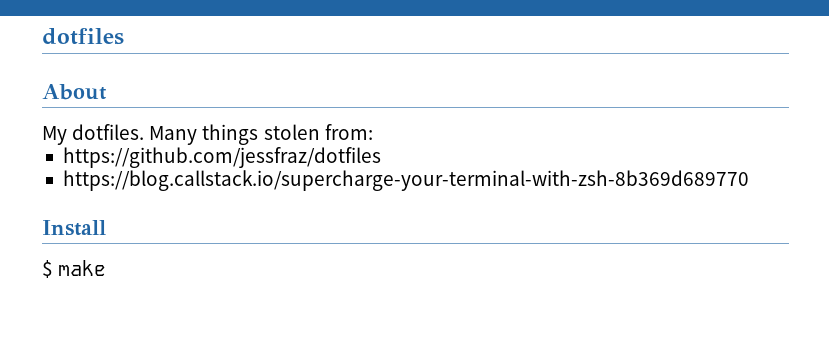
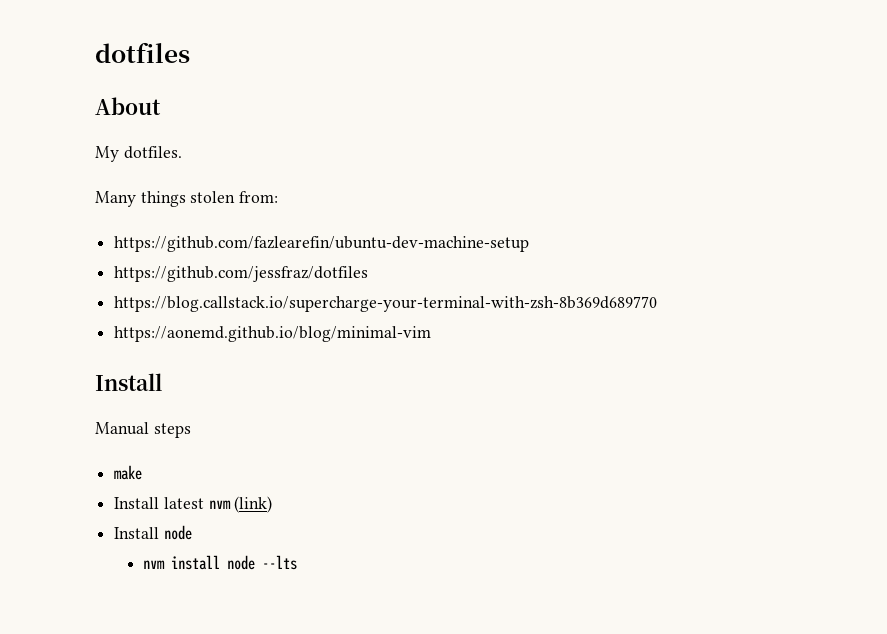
(145, 132) none -> (182, 152) //
(373, 132) none -> [114,236,530,252] // https://github.com/fazlearefin/ubuntu-dev-machine-setup
(749, 180) none -> [114,326,432,342] // https://aonemd.github.io/blog/minimal-vim
[42,260,53,278] $ -> [95,422,191,438] Manual steps //
(107, 268) none -> [114,496,273,513] [114,525,192,540] [143,555,298,570] // Install latest nvm (link) // Install node // nvm install node --lts

